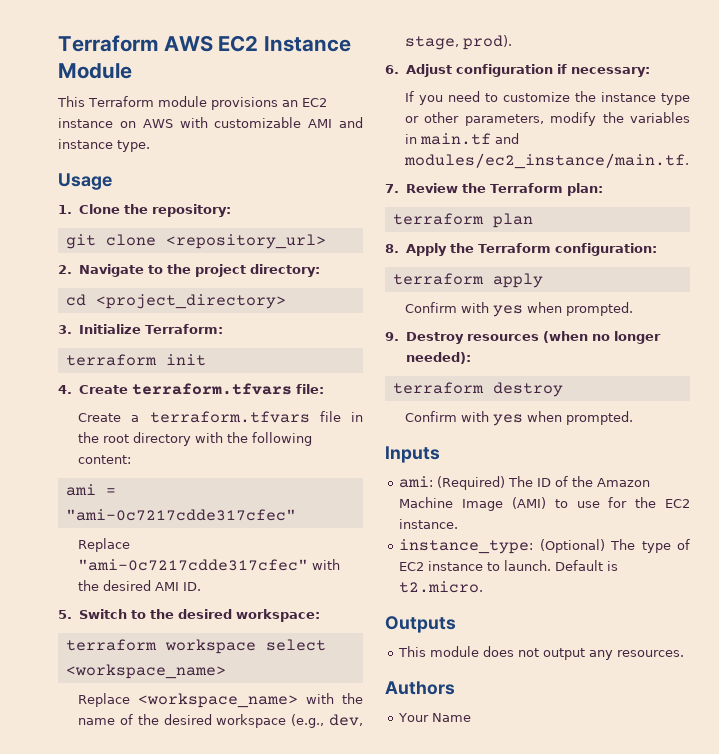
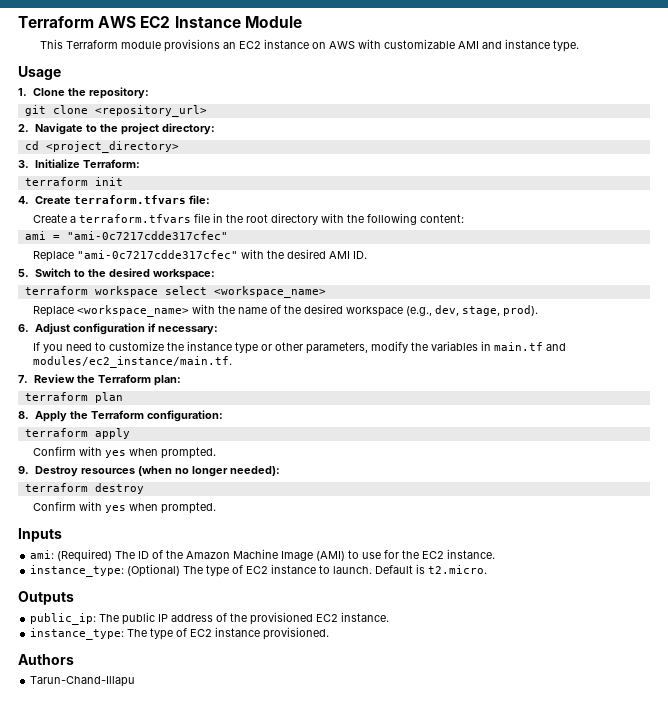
[398,646,685,660] This module does not output any resources. -> [30,612,390,625] [30,627,330,640] public_ip: The public IP address of the provisioned EC2 instance. // instance_type: The type of EC2 instance provisioned.
[398,713,472,722] Your Name -> [30,676,136,687] Tarun-Chand-Illapu

